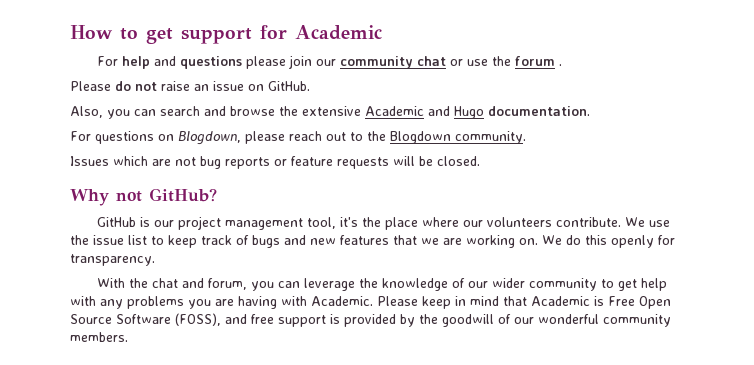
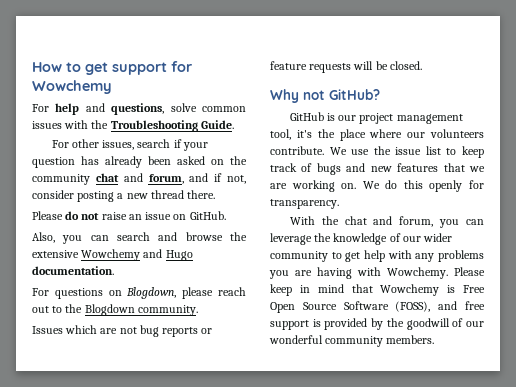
[295,25,382,40] Academic -> [32,80,112,94] Wowchemy
[179,55,562,69] questions please join our community chat or use the forum . -> [111,103,246,115] [32,120,234,132] [51,139,208,151] [32,156,247,168] [32,173,247,185] [32,190,216,202] questions, solve common issues with the Troubleshooting Guide. // For other issues, search if your question has already been asked on the community chat and forum, and if not, consider posting a new thread there.
[365,106,424,116] Academic -> [81,249,141,261] Wowchemy
[311,296,373,306] Academic. -> [387,267,448,279] Wowchemy.
[531,296,590,306] Academic -> [380,284,440,296] Wowchemy

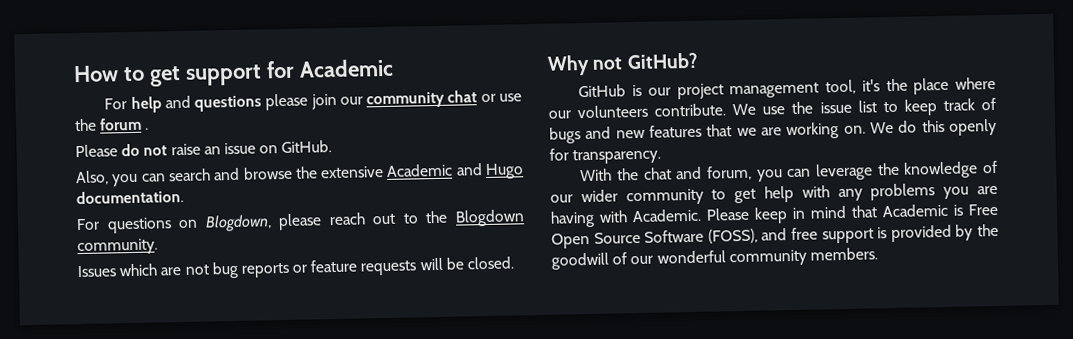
[32,80,112,94] Wowchemy -> [298,58,394,78] Academic
[111,103,246,115] [32,120,234,132] [51,139,208,151] [32,156,247,168] [32,173,247,185] [32,190,216,202] questions, solve common issues with the Troubleshooting Guide. // For other issues, search if your question has already been asked on the community chat and forum, and if not, consider posting a new thread there. -> [194,90,522,112] [74,117,150,132] questions please join our community chat or use the forum .
[81,249,141,261] Wowchemy -> [386,163,454,177] Academic
[387,267,448,279] Wowchemy. -> [632,208,702,223] Academic.
[380,284,440,296] Wowchemy -> [882,203,948,218] Academic

